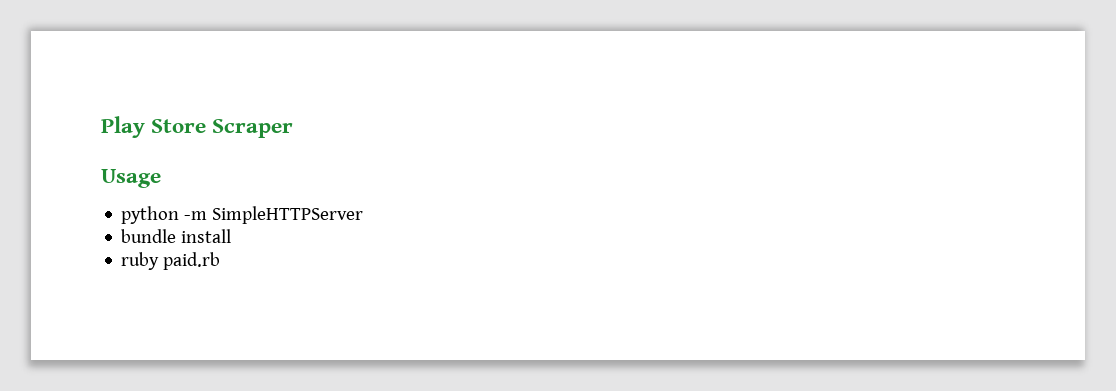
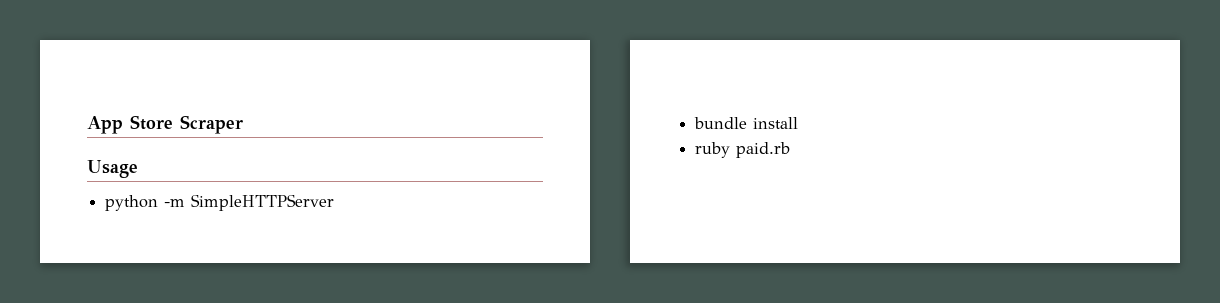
[101,116,145,138] Play -> [87,116,123,134] App

